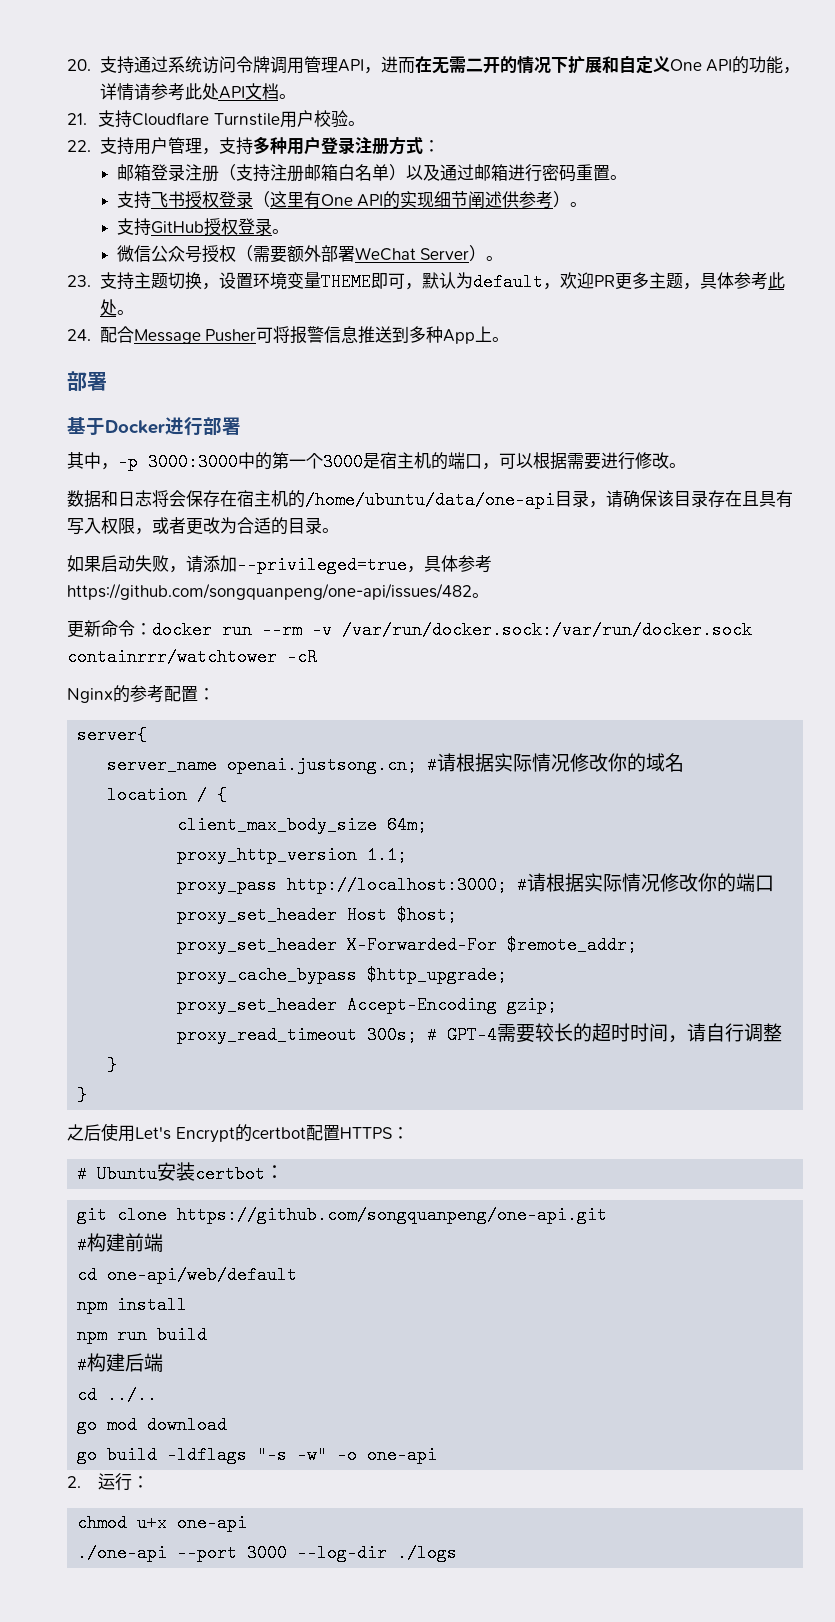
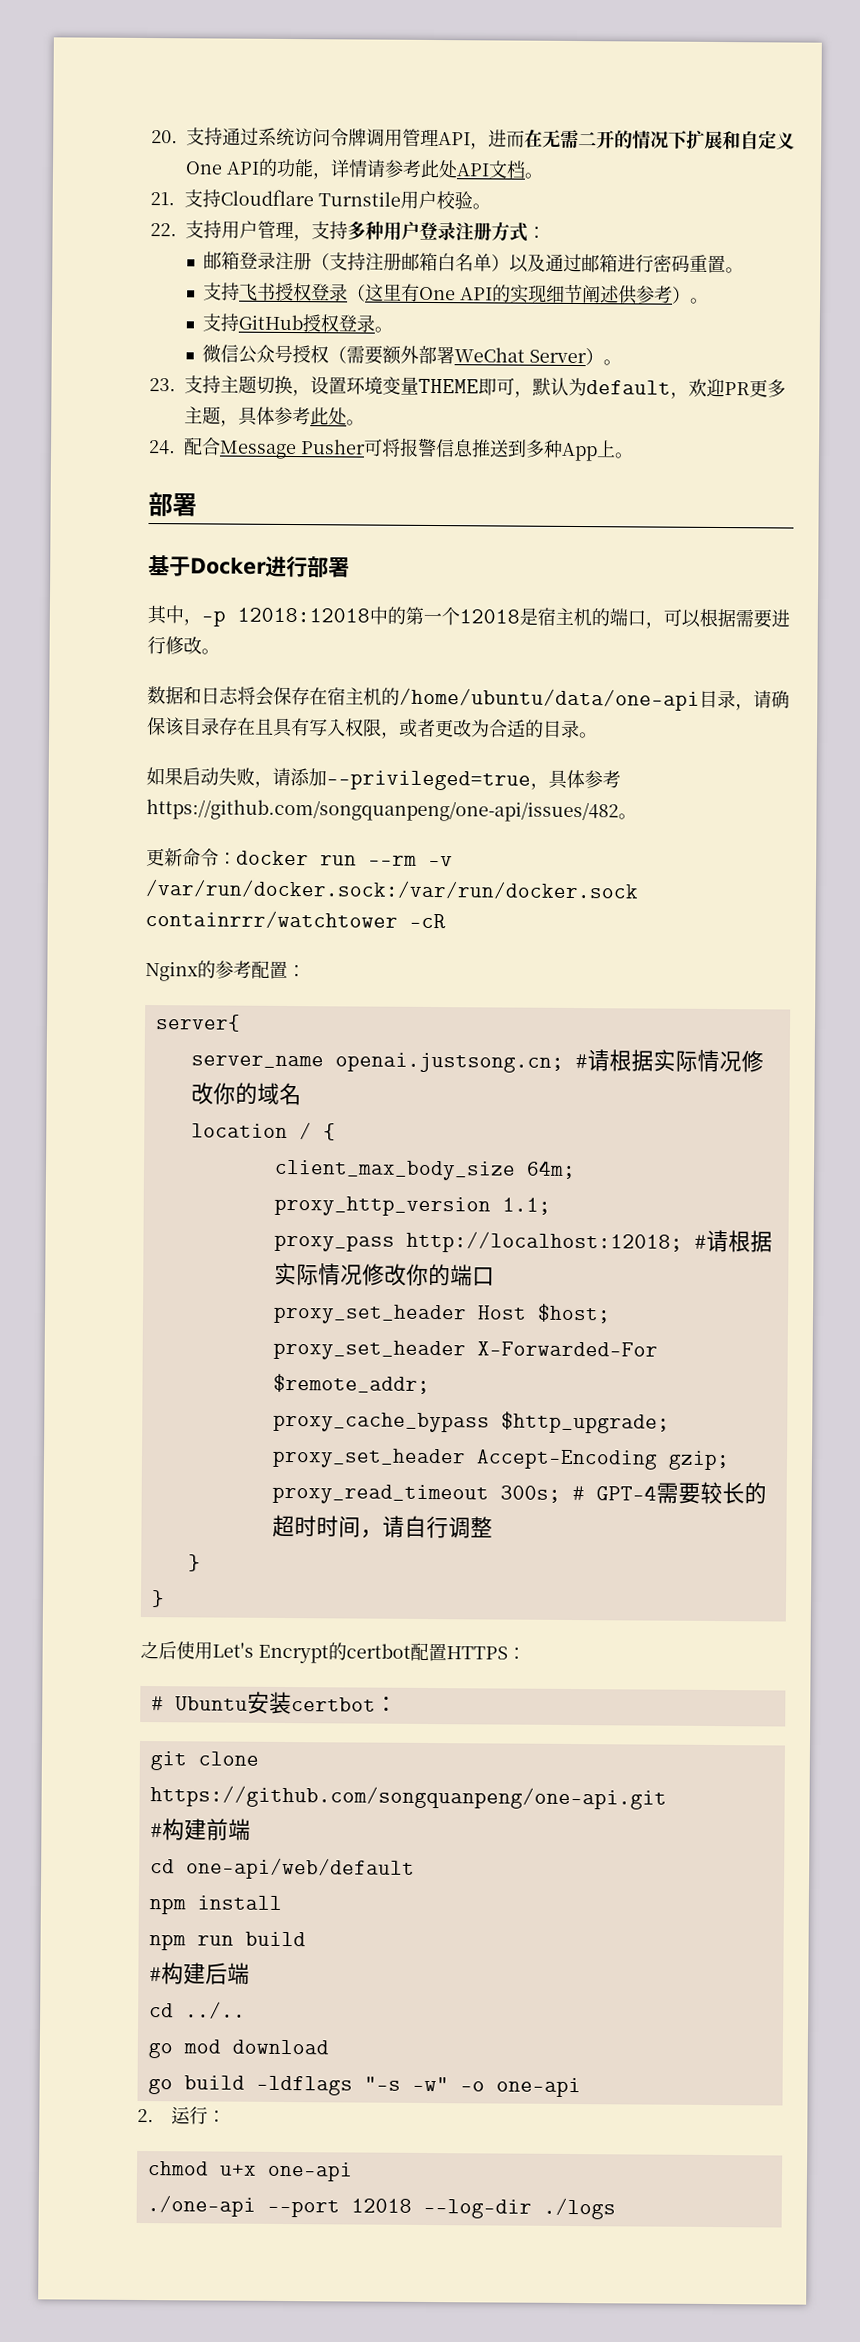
[148,453,238,471] 3000:3000 -> [237,607,370,623] 12018:12018
[323,453,363,471] 3000 -> [459,609,520,624] 12018
[287,876,508,894] http://localhost:3000; -> [405,1230,683,1254] http://localhost:12018;
[247,1544,288,1562] 3000 -> [350,2198,412,2213] 12018

